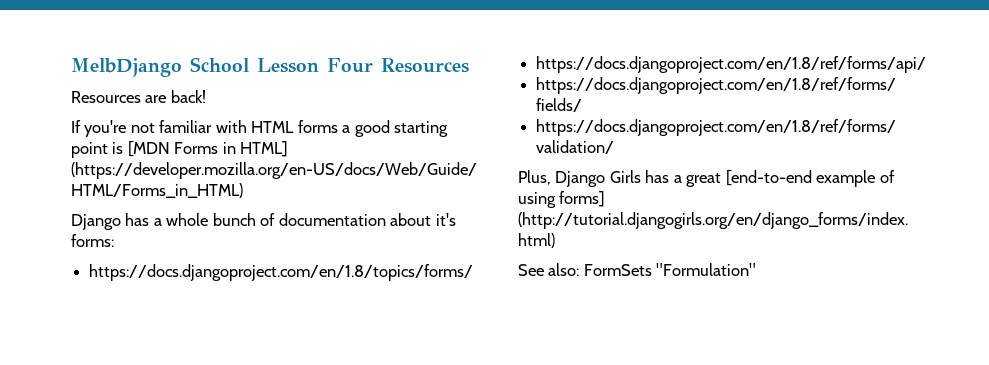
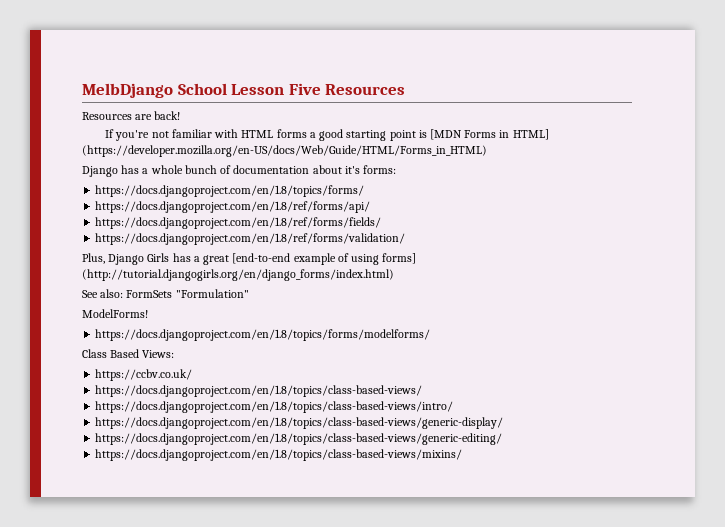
[327,58,373,73] Four -> [288,83,321,95] Five
(757, 269) none -> [82,309,148,318] [95,329,431,341] [82,349,175,358] [95,369,193,381] [95,385,423,397] [95,401,454,413] [95,417,504,429] [95,433,503,445] [95,449,463,461] // ModelForms! // https://docs.djangoproject.com/en/1.8/topics/forms/modelforms/ // Class Based Views: // https://ccbv.co.uk/ // https://docs.djangoproject.com/en/1.8/topics/class-based-views/ // https://docs.djangoproject.com/en/1.8/topics/class-based-views/intro/ // https://docs.djangoproject.com/en/1.8/topics/class-based-views/generic-display/ // https://docs.djangoproject.com/en/1.8/topics/class-based-views/generic-editing/ // https://docs.djangoproject.com/en/1.8/topics/class-based-views/mixins/

